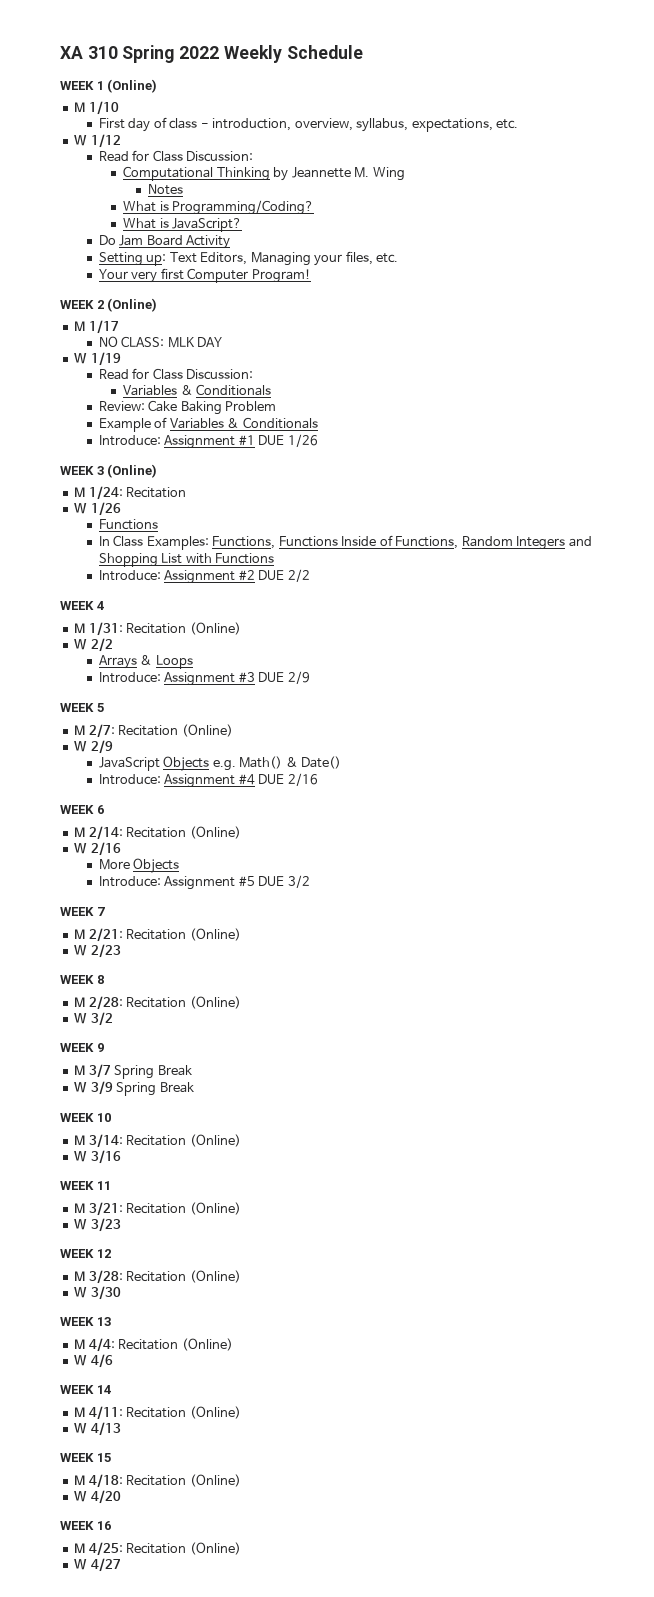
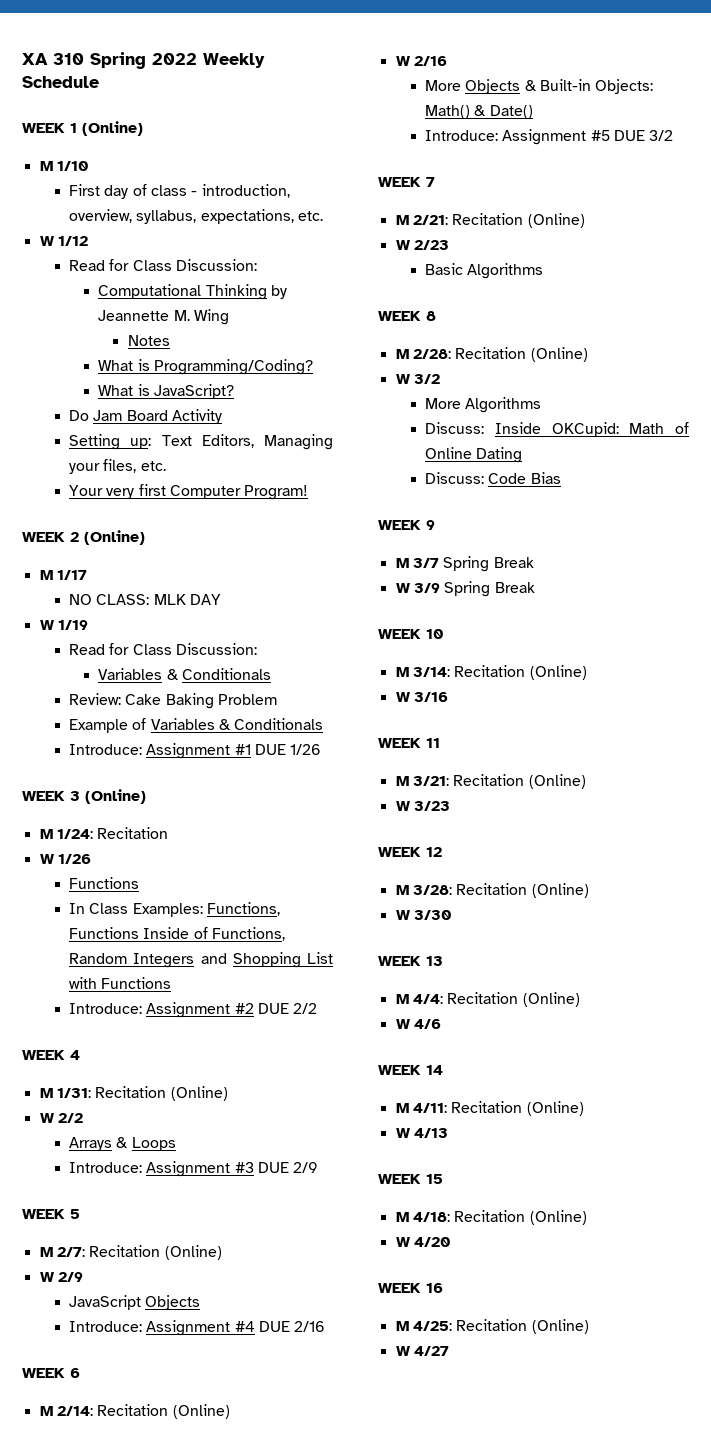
[212,756,342,771] e.g. Math() & Date() -> (201, 1302) none
(180, 865) none -> [524,79,654,94] [425,105,533,119] & Built-in Objects: Math() & Date()
(121, 951) none -> [425,263,544,279] // Basic Algorithms
(113, 1019) none -> [425,397,542,413] [425,422,689,437] [425,447,523,463] [425,472,561,484] // More Algorithms // Discuss: Inside OKCupid: Math of Online Dating // Discuss: Code Bias

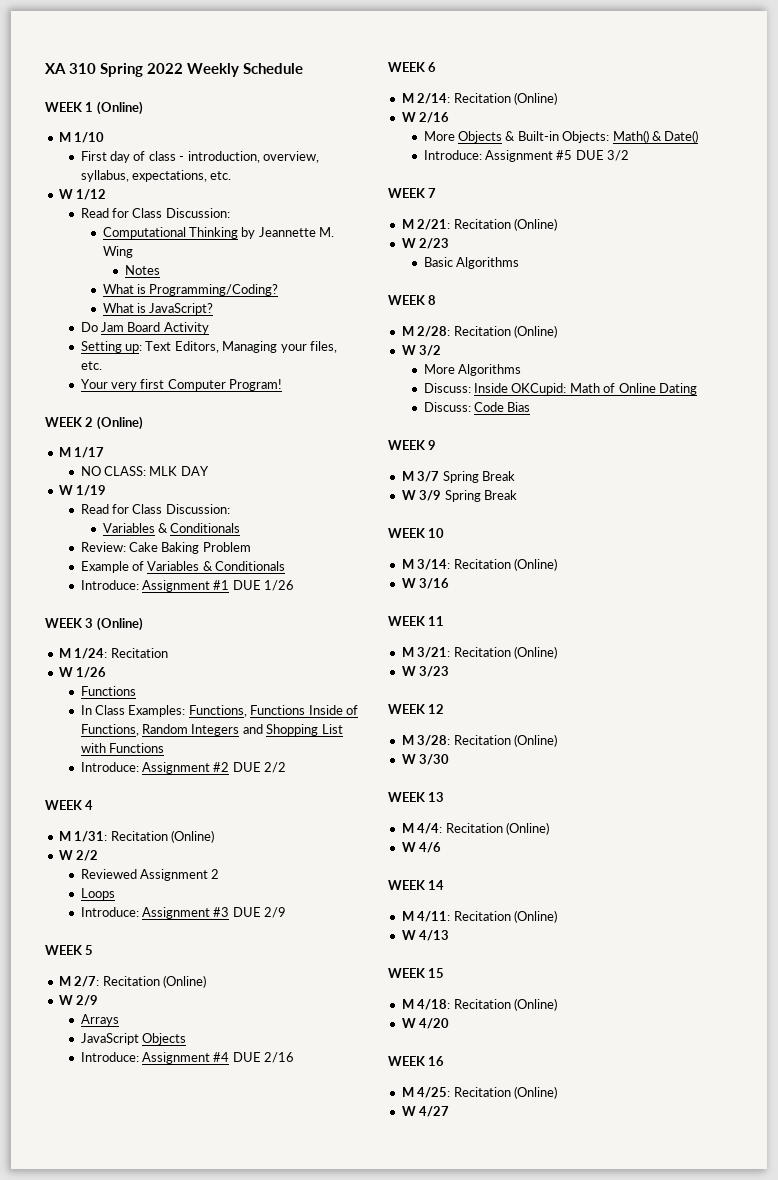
[69,1137,129,1151] Arrays & -> [80,869,220,881] Reviewed Assignment 2 //
(83, 1277) none -> [80,1014,119,1026] // Arrays

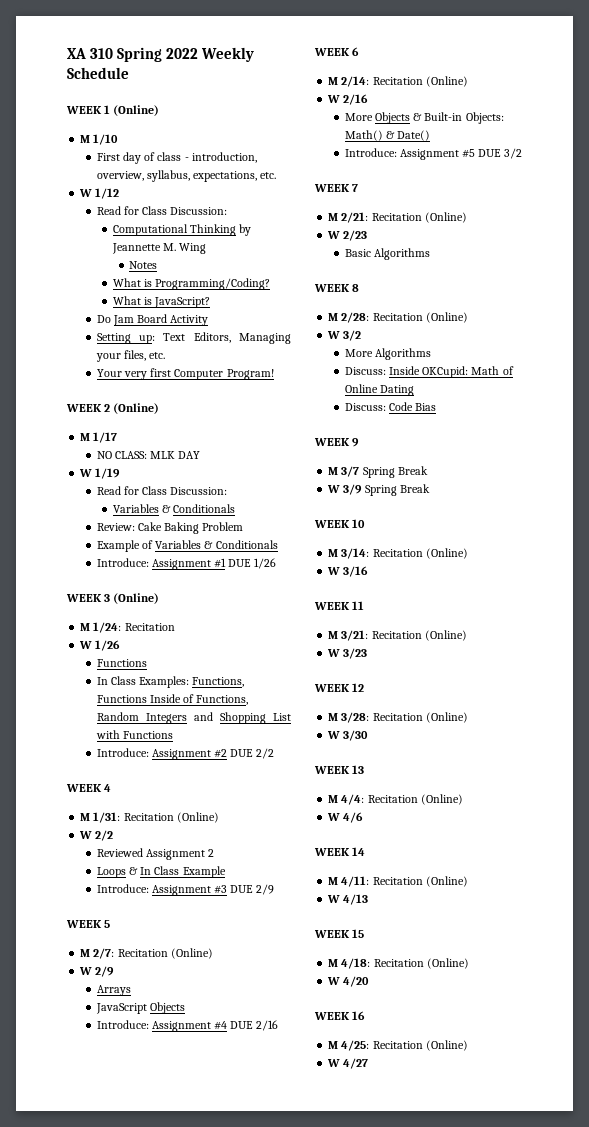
(115, 894) none -> [128,866,226,878] & In Class Example

